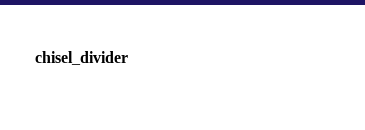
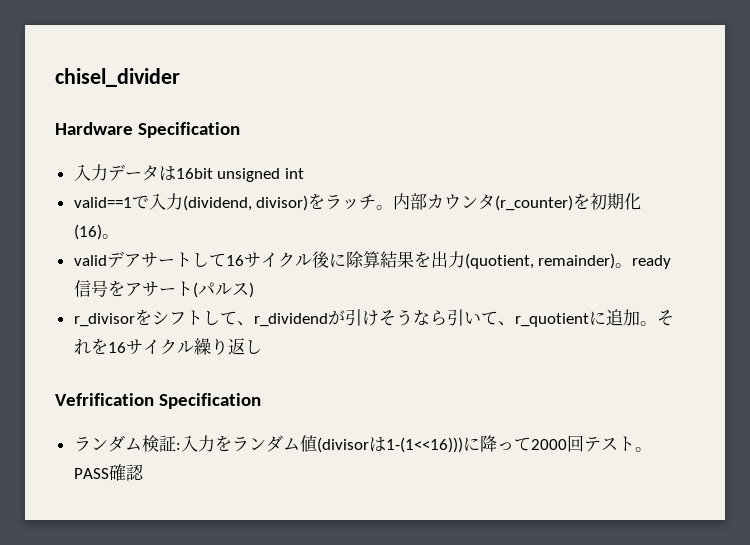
(128, 58) none -> [55,122,240,138] [73,164,304,182] [73,193,642,211] [73,224,119,240] [73,251,672,269] [73,280,254,298] [73,309,674,327] [73,338,262,355] [55,393,261,409] [73,435,652,453] [73,464,144,481] // Hardware Specification // 入力データは16bit unsigned int // valid==1で入力(dividend, divisor)をラッチ。内部カウンタ(r_counter)を初期化(16)。 // validデアサートして16サイクル後に除算結果を出力(quotient, remainder)。ready信号をアサート(パルス) // r_divisorをシフトして、r_dividendが引けそうなら引いて、r_quotientに追加。それを16サイクル繰り返し // Vefrification Specification // ランダム検証:入力をランダム値(divisorは1-(1<<16)))に降って2000回テスト。PASS確認

